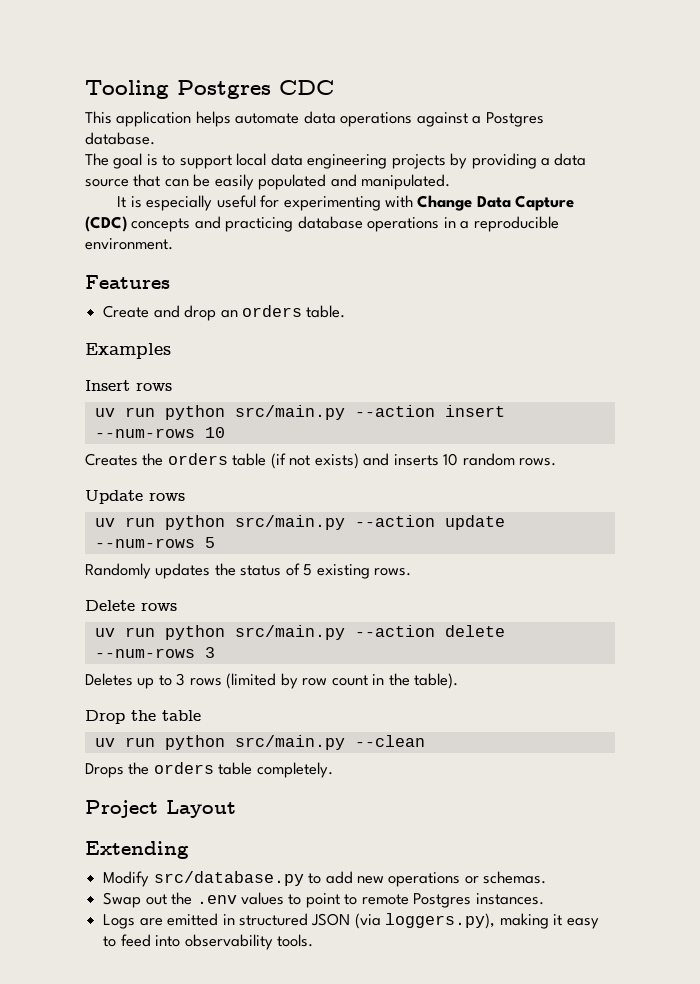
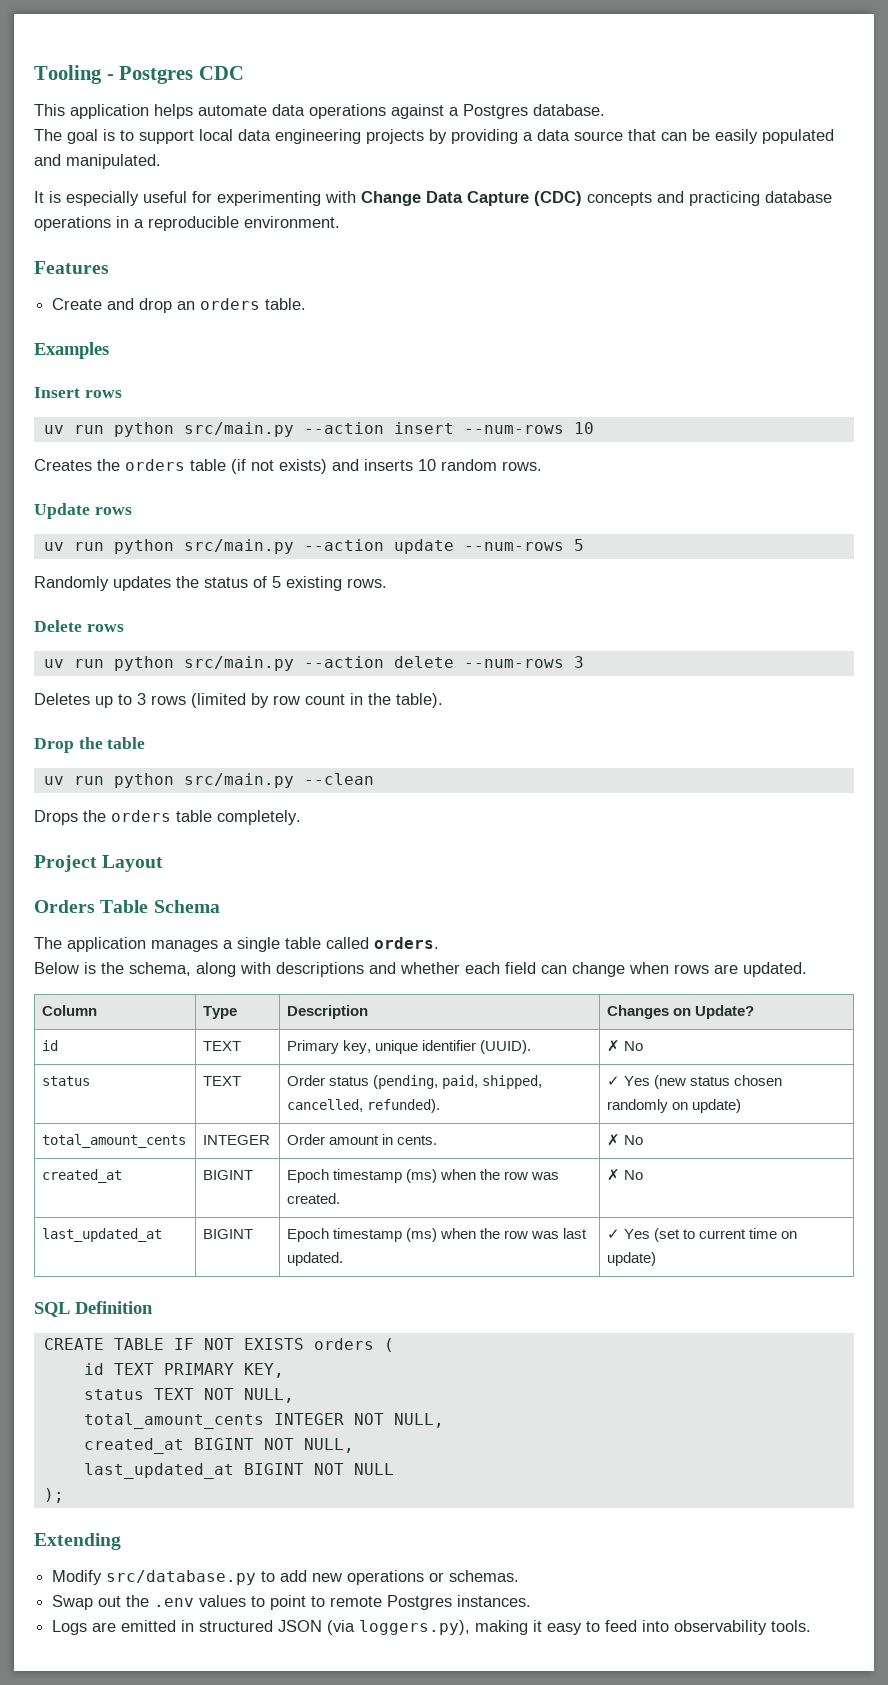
(169, 89) none -> [106,74,114,80] -
(236, 809) none -> [34,900,220,913] [34,937,439,952] [34,962,807,977] [42,1005,98,1016] [203,1006,238,1019] [287,1005,369,1019] [607,1005,755,1019] [42,1040,59,1051] [203,1041,242,1051] [287,1040,532,1054] [607,1040,644,1052] [42,1076,91,1086] [203,1076,242,1086] [287,1075,543,1089] [287,1099,441,1113] [607,1075,783,1089] [607,1099,742,1113] [42,1134,187,1148] [203,1135,271,1145] [287,1134,438,1145] [607,1134,644,1146] [42,1169,123,1183] [203,1170,254,1180] [287,1169,560,1183] [287,1193,341,1204] [607,1169,644,1181] [42,1228,163,1242] [203,1229,254,1239] [287,1228,588,1242] [287,1252,344,1266] [607,1228,798,1242] [607,1252,657,1266] [34,1301,153,1317] [43,1338,394,1352] [83,1363,284,1378] [83,1388,294,1403] [83,1413,444,1429] [83,1438,354,1454] [83,1463,394,1479] [43,1488,64,1503] // Orders Table Schema // The application manages a single table called orders. // Below is the schema, along with descriptions and whether each field can change when rows are updated. // Column | Type | Description | Changes on Update? // id | TEXT | Primary key, unique identifier (UUID). | ✗ No // status | TEXT | Order status (pending, paid, shipped, cancelled, refunded). | ✓ Yes (new status chosen randomly on update) // total_amount_cents | INTEGER | Order amount in cents. | ✗ No // created_at | BIGINT | Epoch timestamp (ms) when the row was created. | ✗ No // last_updated_at | BIGINT | Epoch timestamp (ms) when the row was last updated. | ✓ Yes (set to current time on update) // SQL Definition // CREATE TABLE IF NOT EXISTS orders ( // id TEXT PRIMARY KEY, // status TEXT NOT NULL, // total_amount_cents INTEGER NOT NULL, // created_at BIGINT NOT NULL, // last_updated_at BIGINT NOT NULL // );

